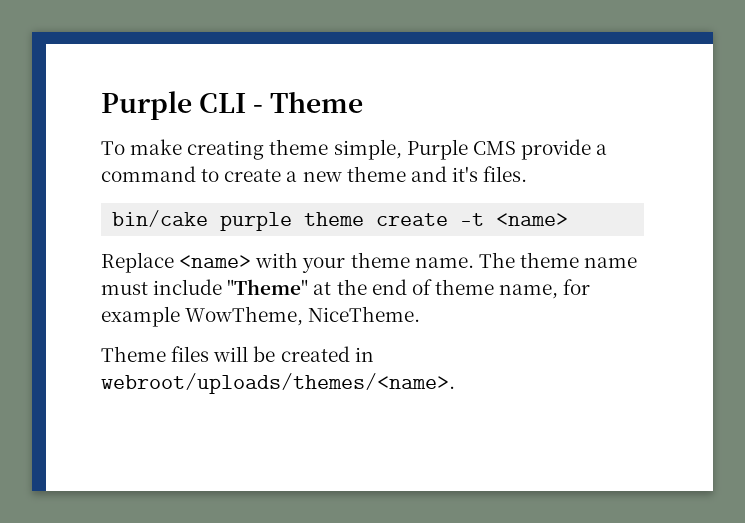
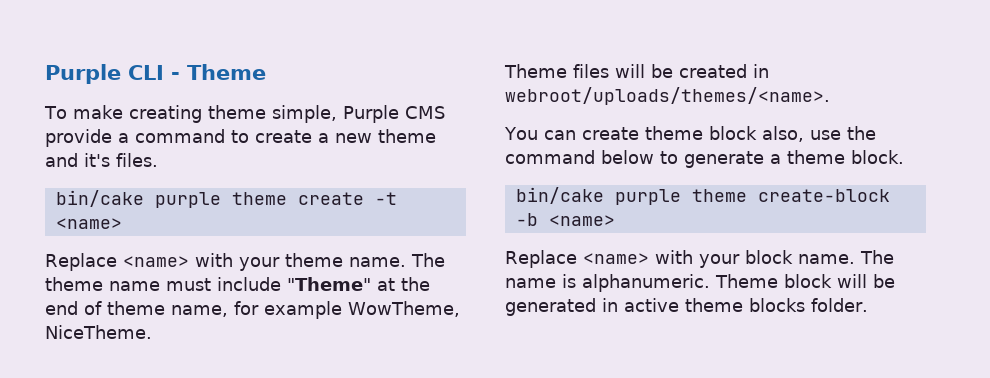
(455, 383) none -> [504,126,876,142] [505,150,904,168] [515,187,890,205] [515,213,615,226] [505,250,894,268] [505,274,895,292] [505,298,868,316] // You can create theme block also, use the command below to generate a theme block. // bin/cake purple theme create-block -b <name> // Replace <name> with your block name. The name is alphanumeric. Theme block will be generated in active theme blocks folder.

